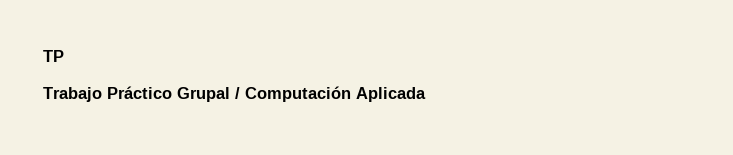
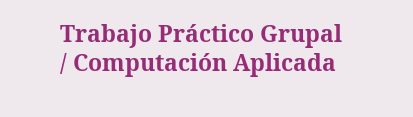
[43,50,64,62] TP // -> (60, 36) none

